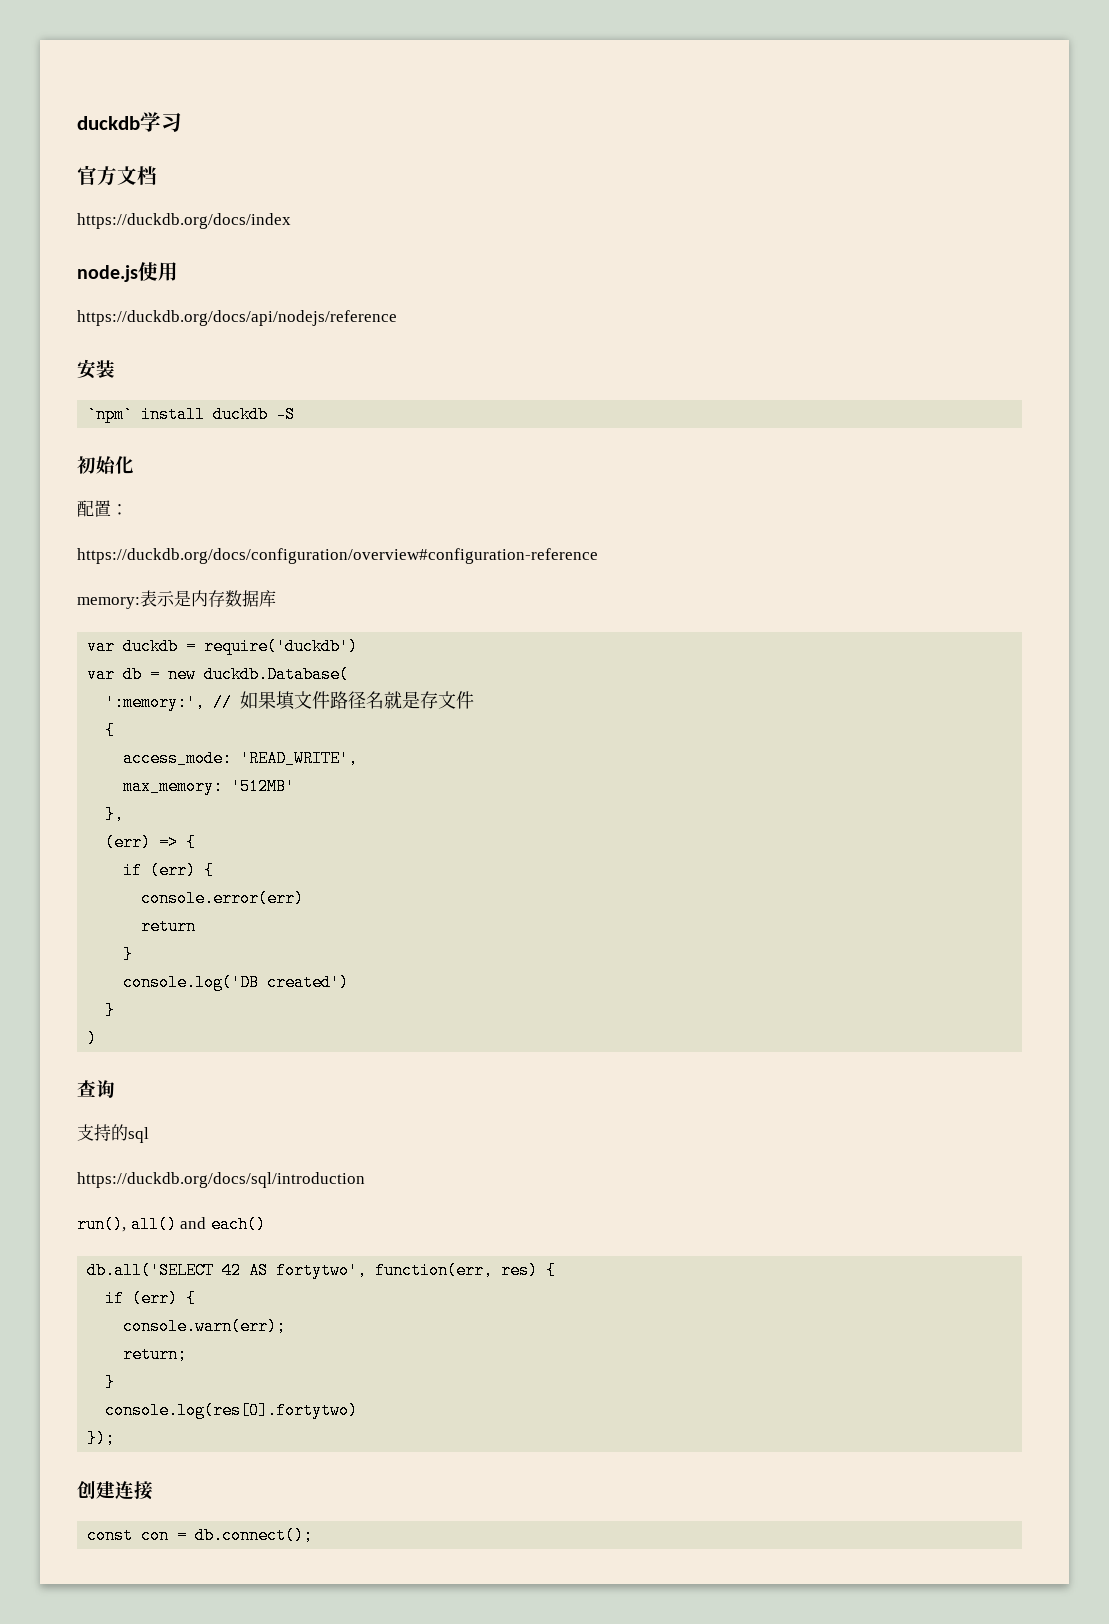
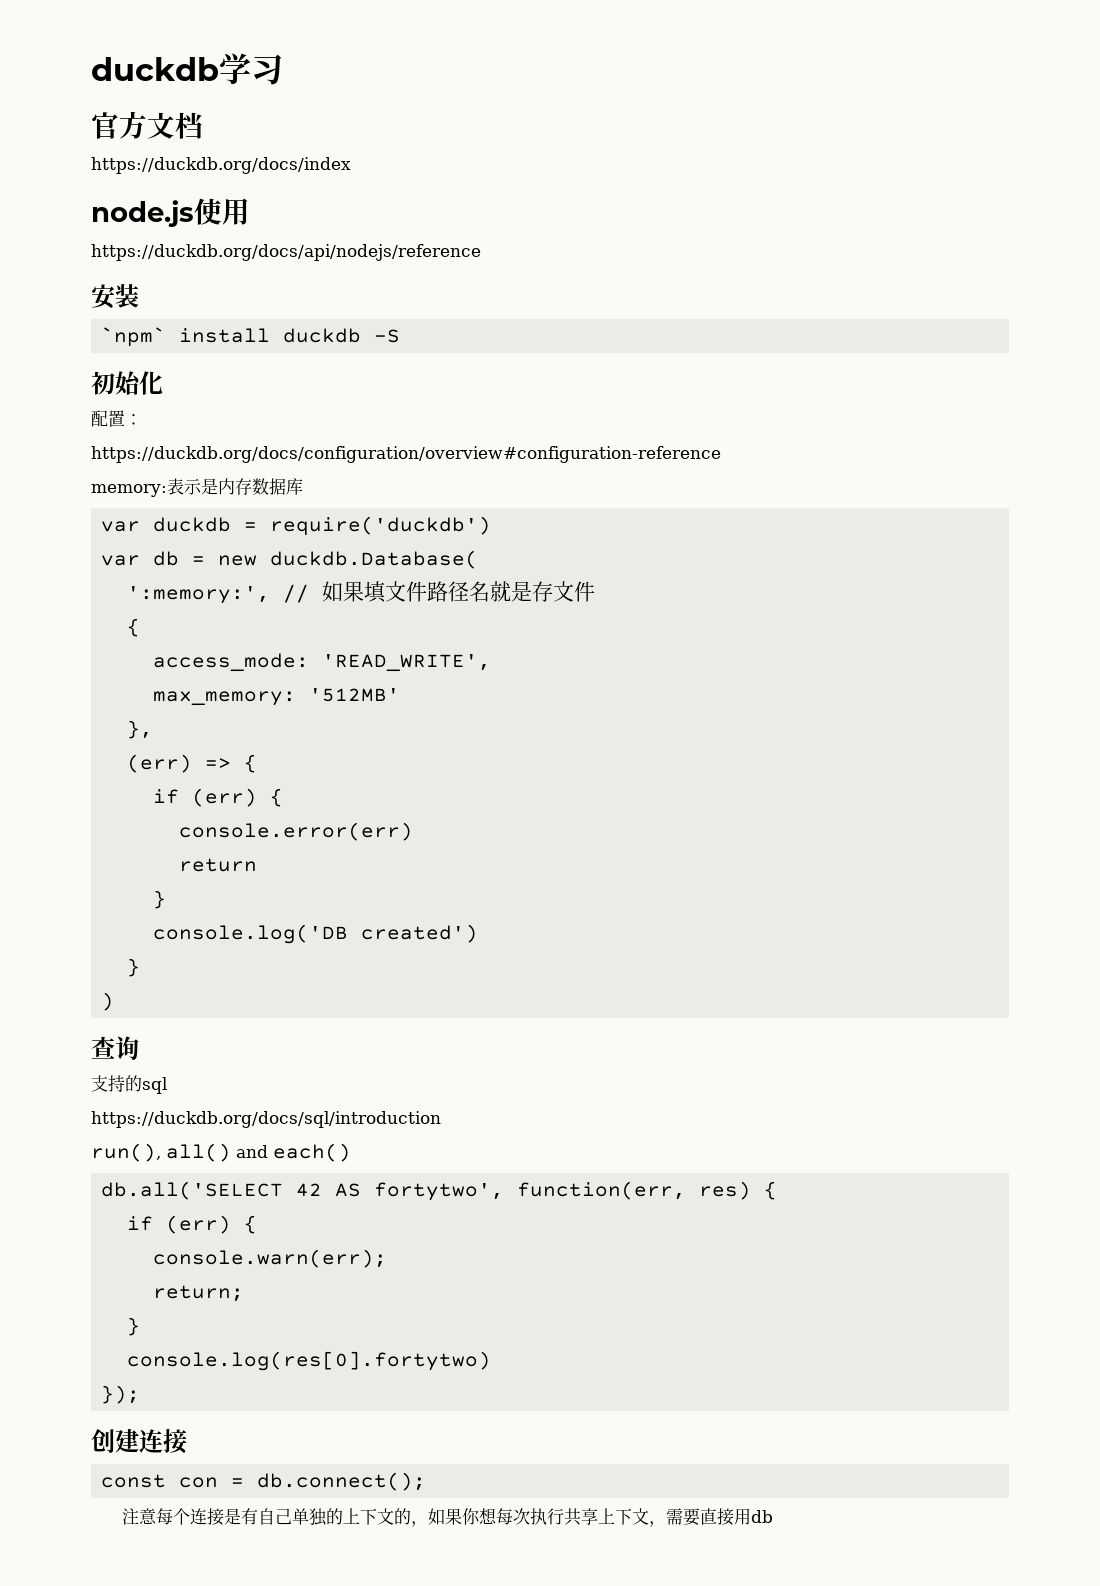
(314, 1535) none -> [121,1508,773,1527] // 注意每个连接是有自己单独的上下文的，如果你想每次执行共享上下文，需要直接用db

